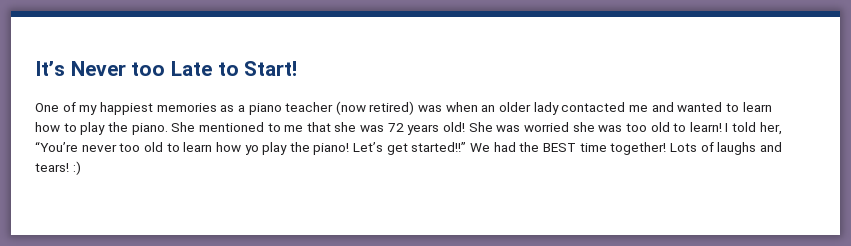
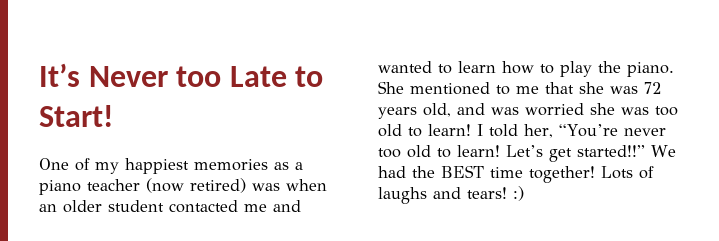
[533,102,559,115] lady -> [108,200,164,212] student
[443,122,493,132] old! She -> [423,103,485,117] old, and
[183,142,350,155] learn how yo play the piano! -> [457,145,500,157] learn!

